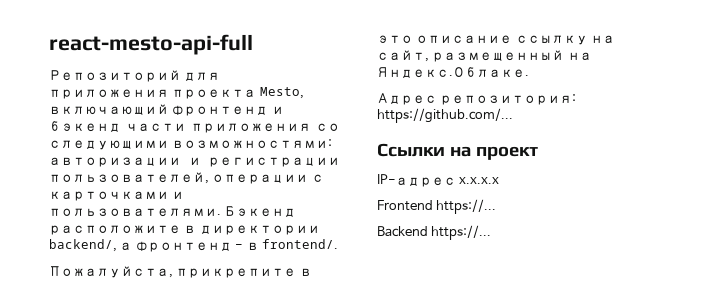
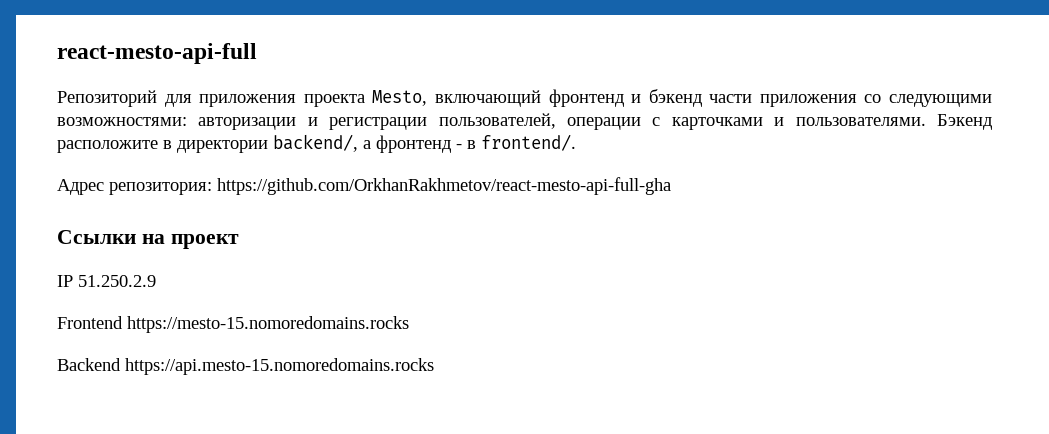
[49,266,312,278] [377,35,616,45] [377,50,592,62] [377,67,529,78] // Пожалуйста, прикрепите в это описание ссылку на сайт, размещенный на Яндекс.Облаке. -> (576, 142) none
[377,108,513,123] https://github.com/... -> [217,177,671,195] https://github.com/OrkhanRakhmetov/react-mesto-api-full-gha
[377,174,500,187] IP-адрес x.x.x.x -> [57,275,156,287] IP 51.250.2.9
[436,199,497,214] https://... -> [127,316,409,333] https://mesto-15.nomoredomains.rocks
[431,225,492,240] https://... -> [125,358,434,375] https://api.mesto-15.nomoredomains.rocks

